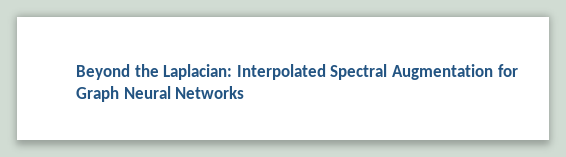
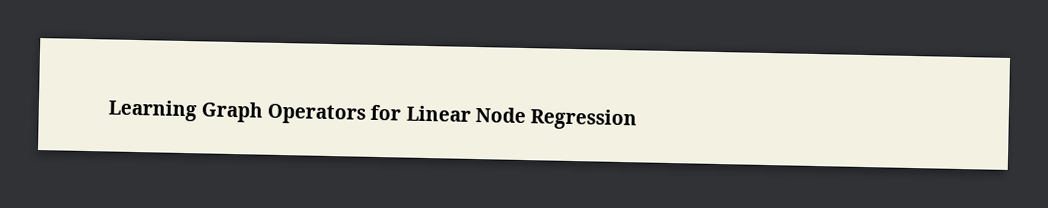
[76,64,518,80] [76,86,245,102] Beyond the Laplacian: Interpolated Spectral Augmentation for Graph Neural Networks -> [108,99,637,131] Learning Graph Operators for Linear Node Regression

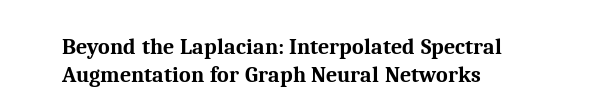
[108,99,637,131] Learning Graph Operators for Linear Node Regression -> [62,38,503,59] [61,66,482,87] Beyond the Laplacian: Interpolated Spectral Augmentation for Graph Neural Networks

